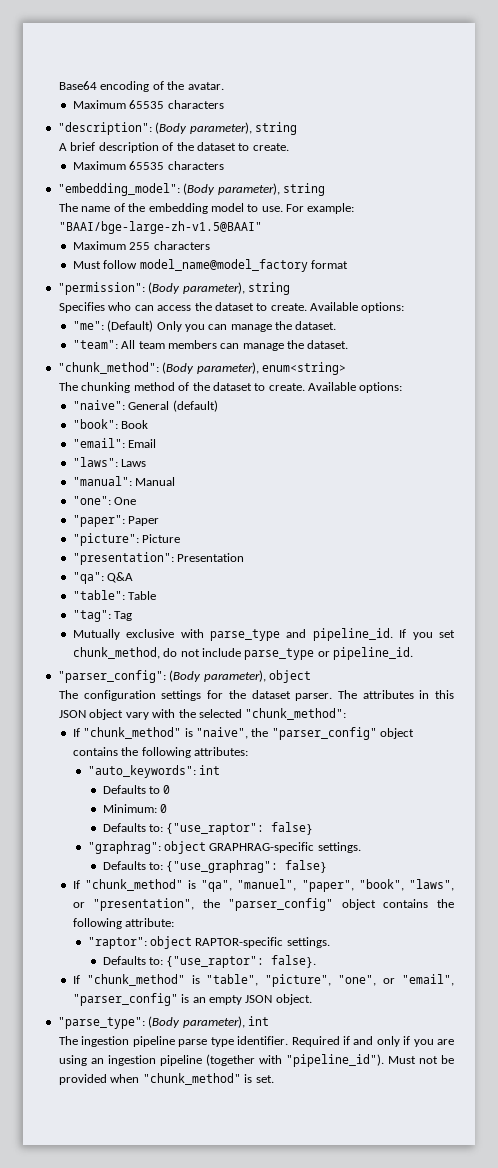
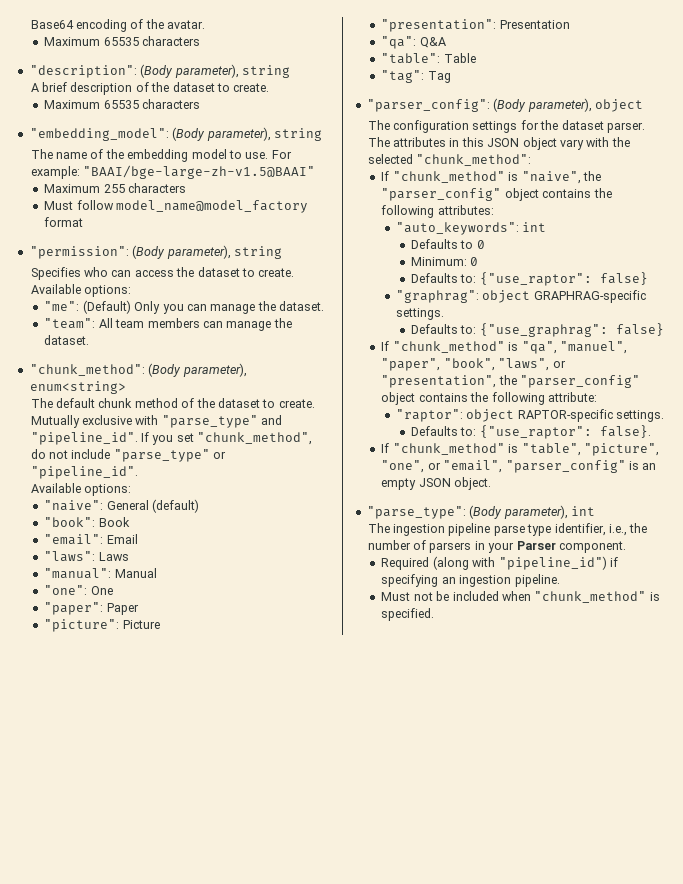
[81,382,131,393] chunking -> [56,398,133,408] default chunk
(305, 387) none -> [30,415,283,428] [30,432,313,445] [30,449,227,462] [30,466,138,479] Mutually exclusive with "parse_type" and "pipeline_id". If you set "chunk_method", do not include "parse_type" or "pipeline_id". //
[72,628,455,641] [72,647,413,660] // Mutually exclusive with parse_type and pipeline_id. If you set chunk_method, do not include parse_type or pipeline_id. -> (451, 77) none
[237,1036,455,1047] [58,1054,384,1067] identifier. Required if and only if you are using an ingestion pipeline (together with "pipeline_id"). -> [554,523,648,536] [367,540,626,553] [381,556,618,570] [381,574,560,587] identifier, i.e., the number of parsers in your Parser component. // Required (along with "pipeline_id") if specifying an ingestion pipeline. //
[58,1074,107,1085] provided -> [452,591,499,601] included
[255,1075,274,1083] set. -> [381,608,435,621] specified.

